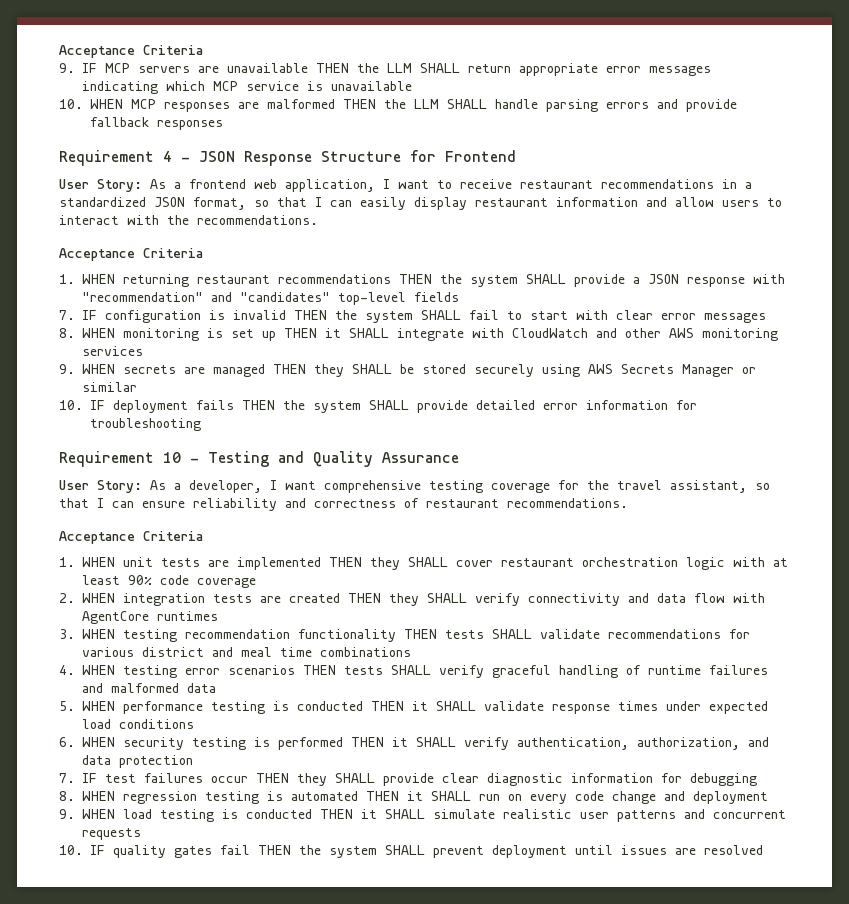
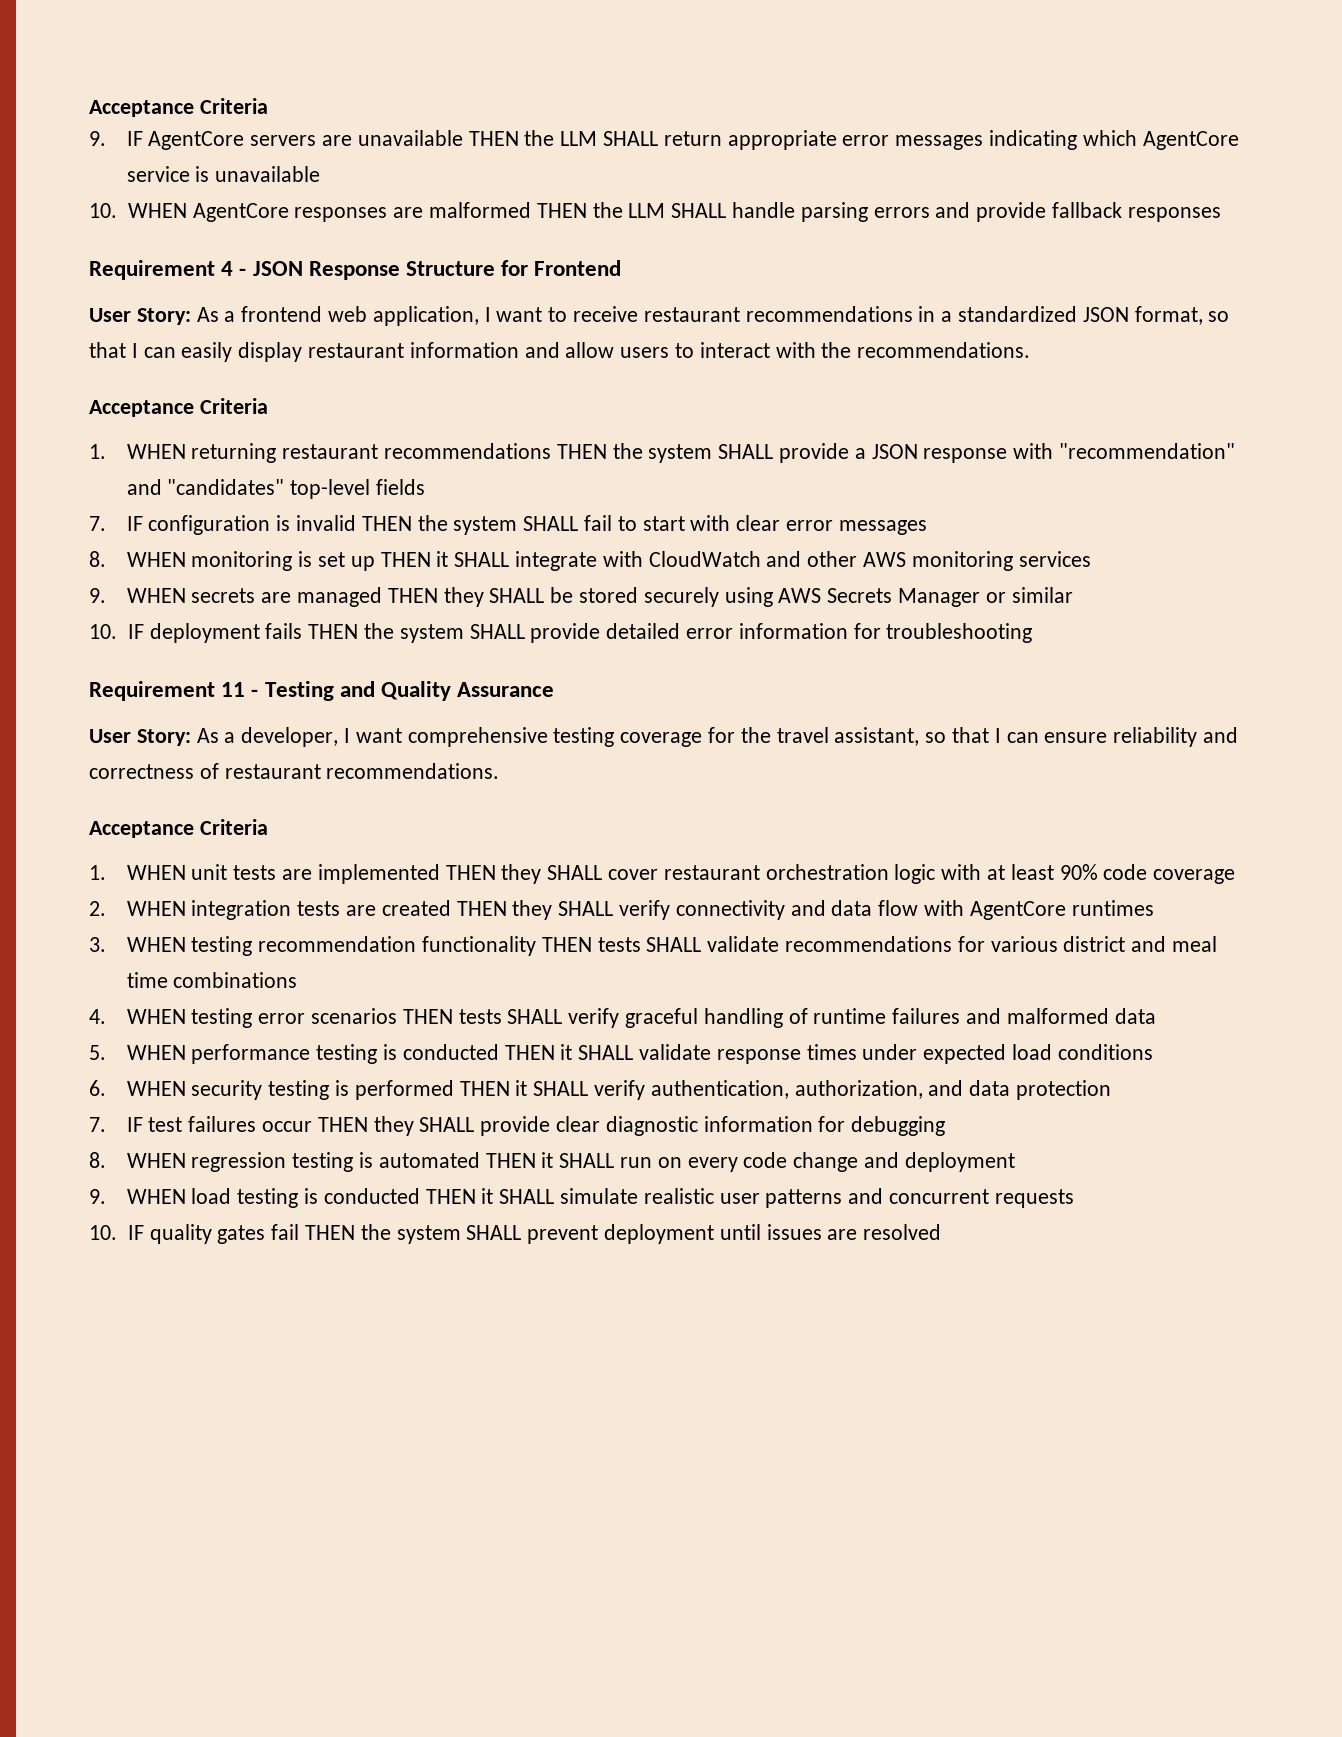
[105,63,130,73] MCP -> [148,131,245,150] AgentCore
[213,81,238,91] MCP -> [1142,131,1239,150] AgentCore
[131,99,156,109] MCP -> [192,203,289,222] AgentCore
[163,452,181,463] 10 -> [221,682,246,697] 11

